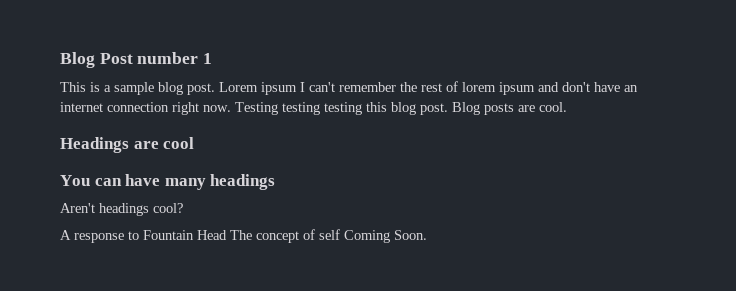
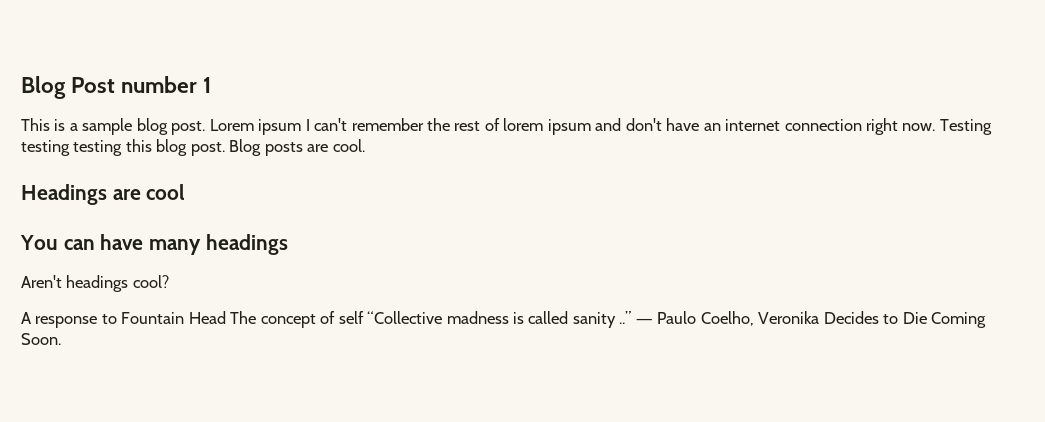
(340, 234) none -> [367,311,927,328] “Collective madness is called sanity ..” ― Paulo Coelho, Veronika Decides to Die

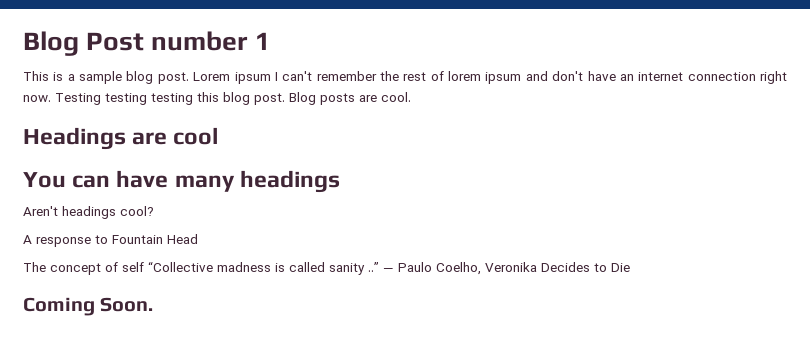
(226, 317) none -> (198, 239) //
(927, 318) none -> (630, 267) //

